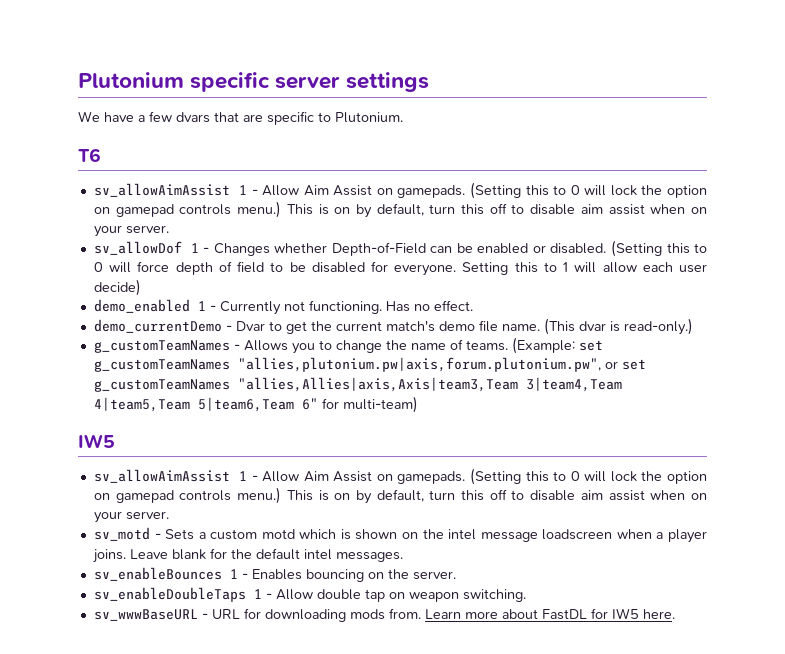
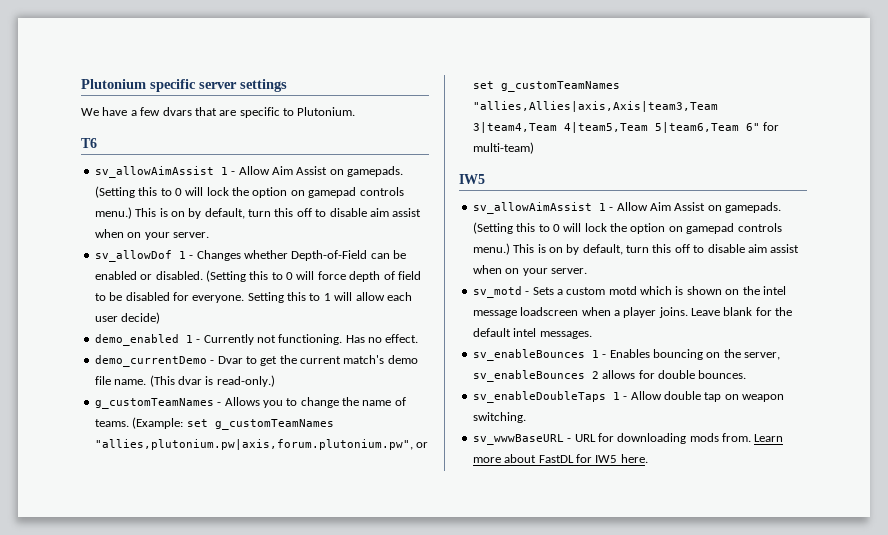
[412,571,456,580] server. -> [744,352,780,360] [472,370,747,382] server, sv_enableBounces 2 allows for double bounces.

